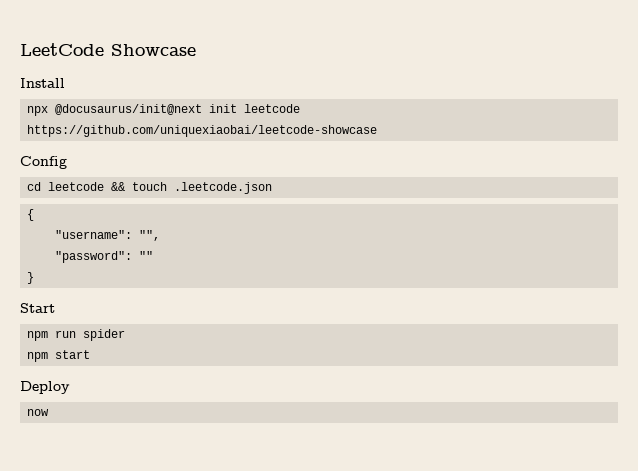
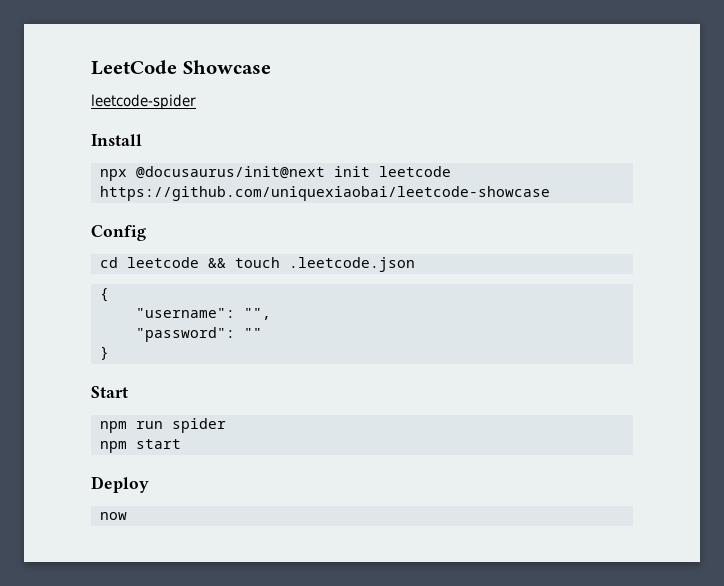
(196, 50) none -> [91,94,196,110] // leetcode-spider

